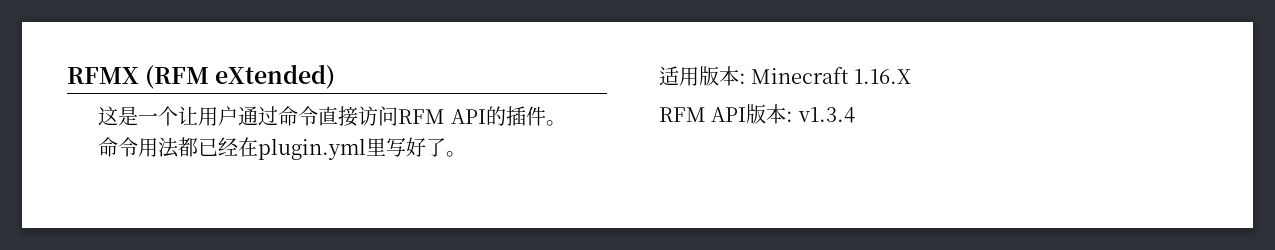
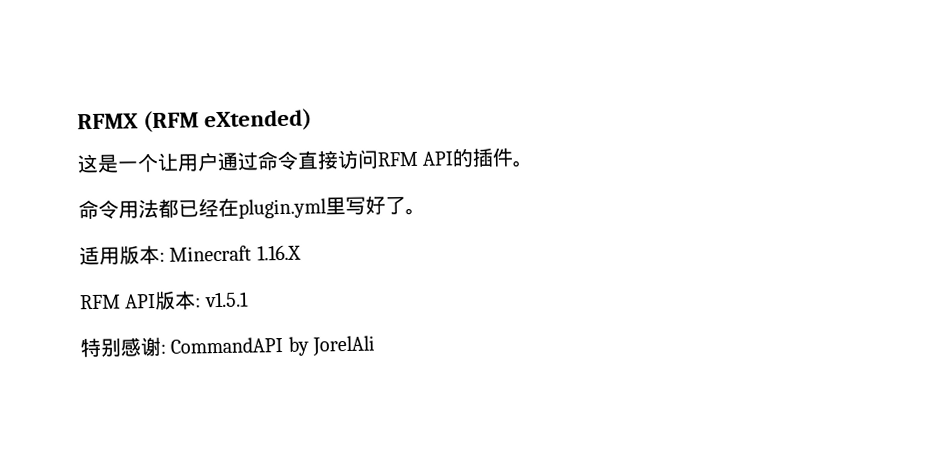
[797,107,855,123] v1.3.4 -> [203,291,249,308] [80,335,376,358] v1.5.1 // 特别感谢: CommandAPI by JorelAli

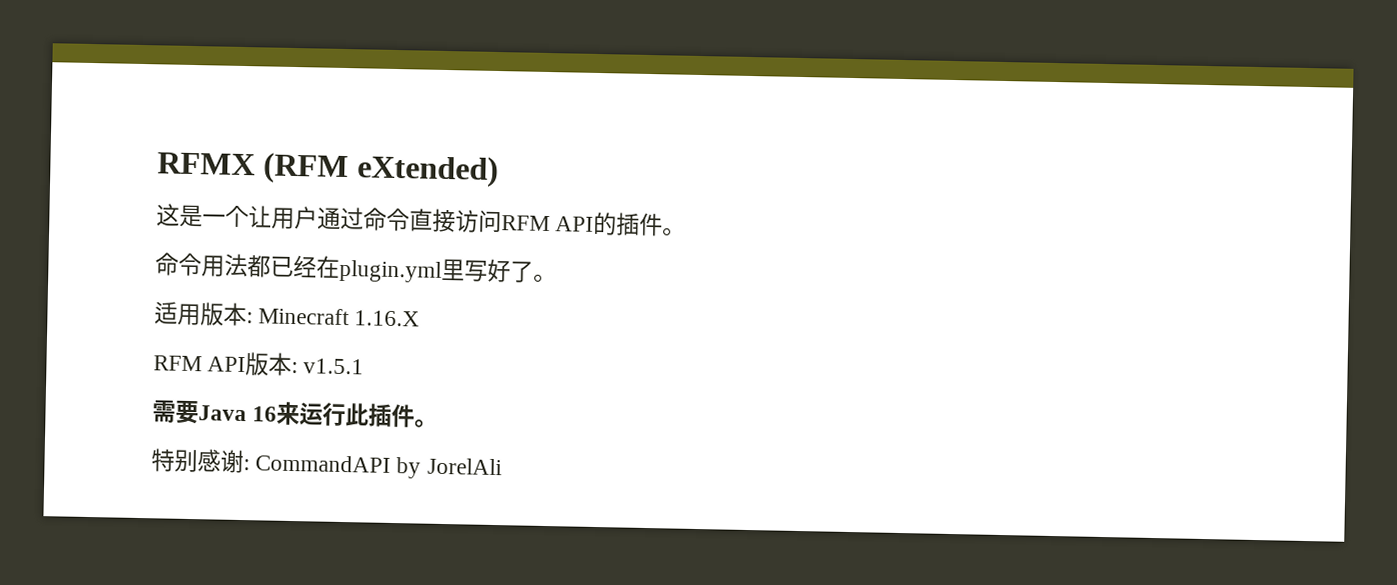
(249, 299) none -> [152,400,439,428] // 需要Java 16来运行此插件。

